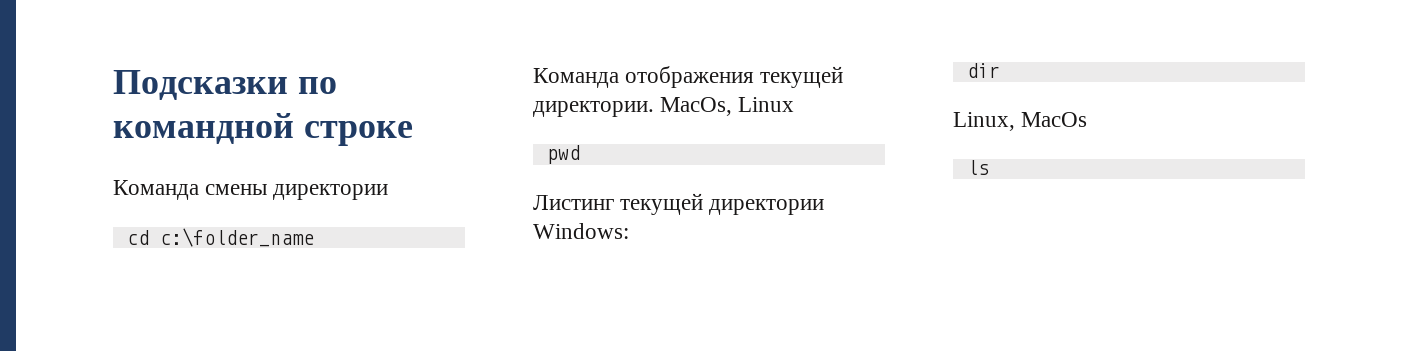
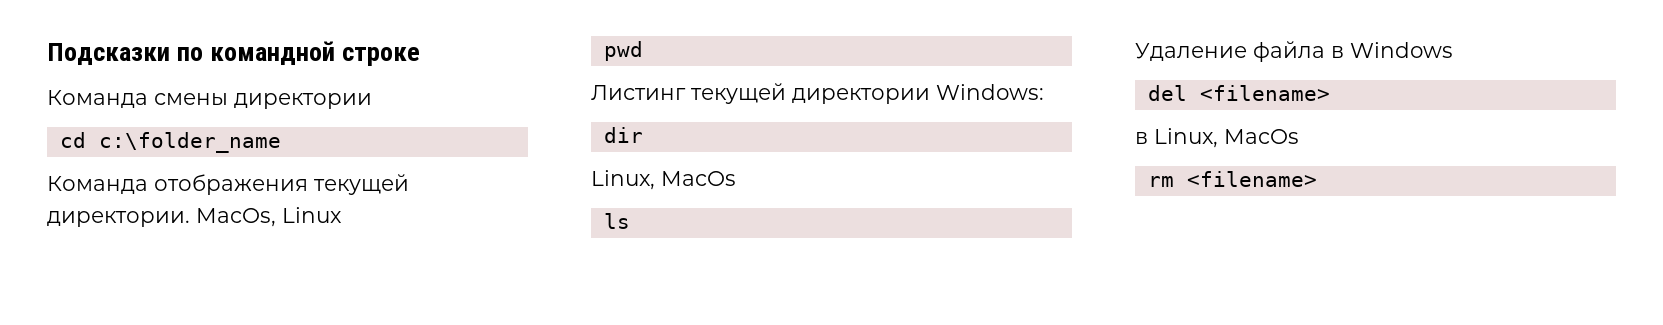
(989, 167) none -> [1135,41,1453,62] [1147,85,1330,101] [1135,128,1299,148] [1147,171,1317,187] // Удаление файла в Windows // del <filename> // в Linux, MacOs // rm <filename>

